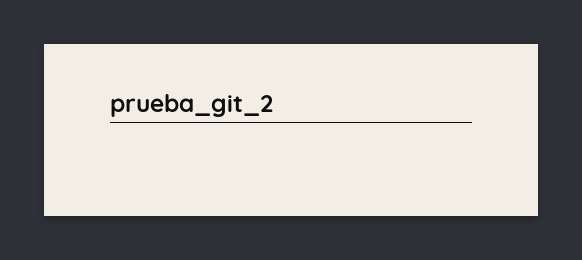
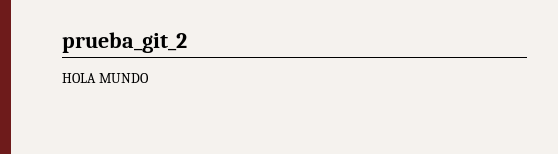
(273, 105) none -> [62,73,149,83] // HOLA MUNDO

